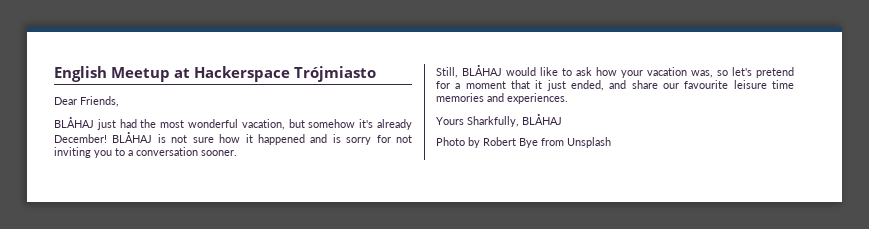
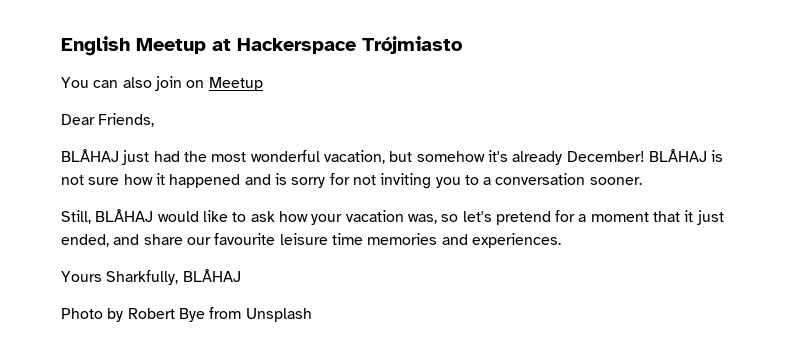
(377, 74) none -> [61,76,263,91] // You can also join on Meetup

